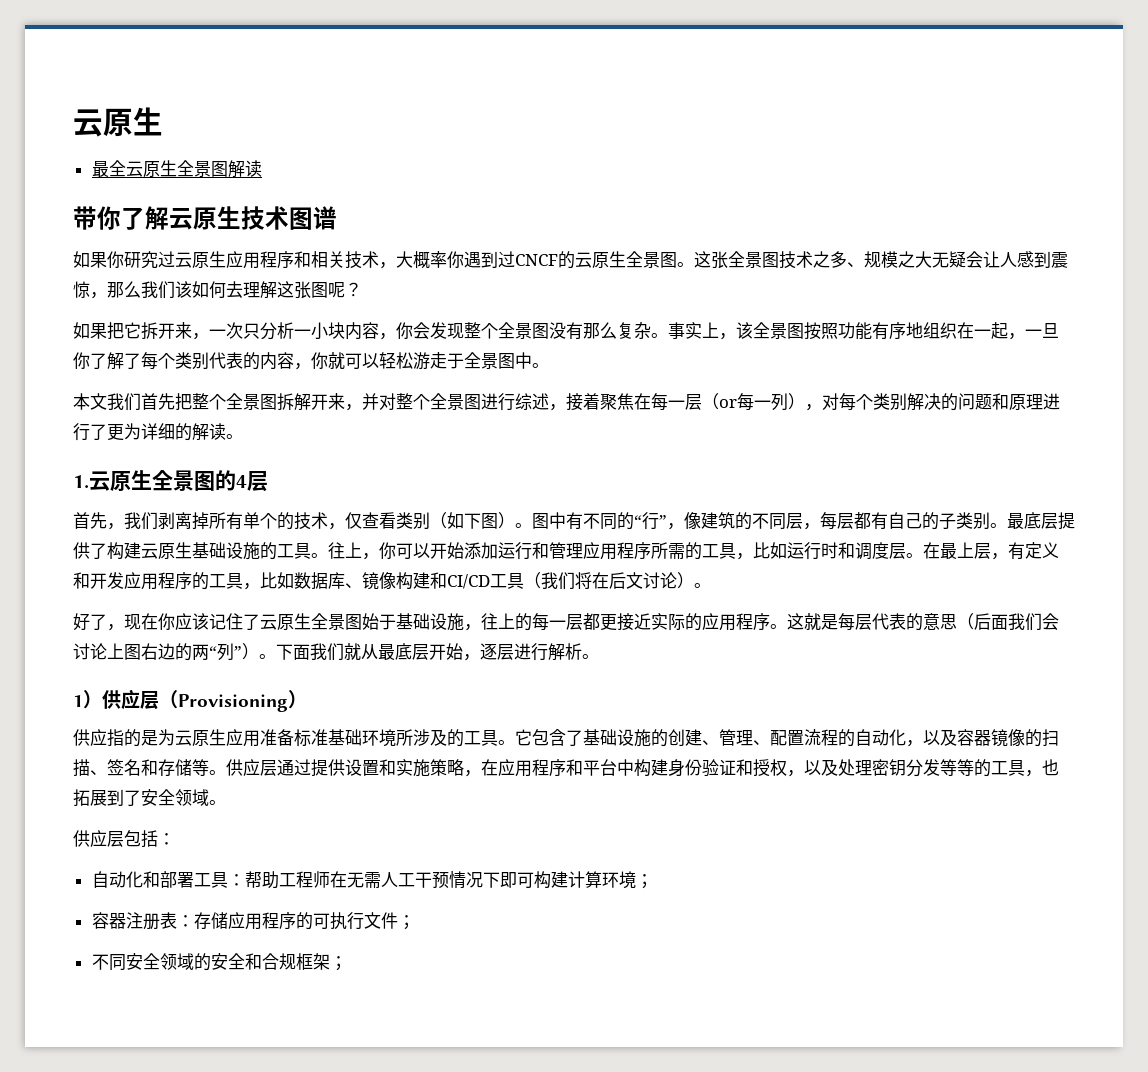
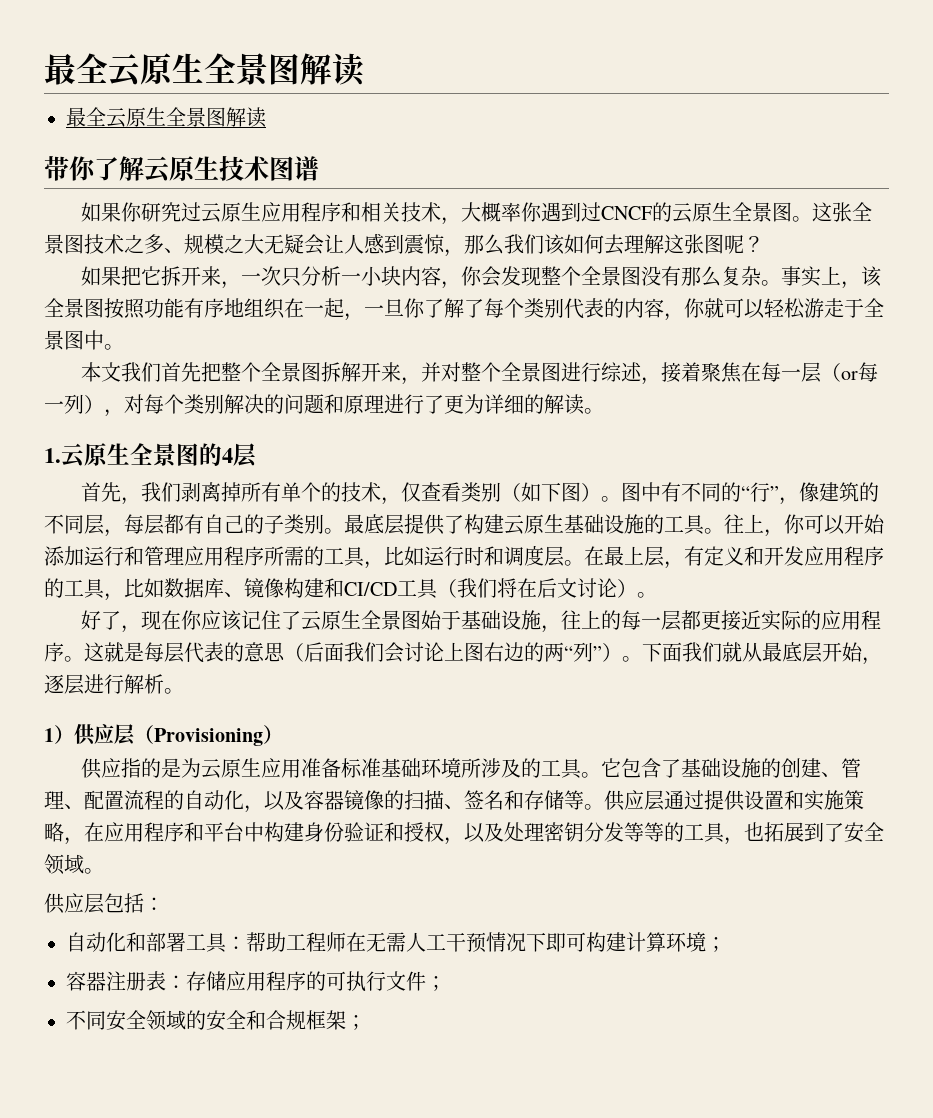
[73,107,163,137] 云原生 -> [44,53,365,88] 最全云原生全景图解读

